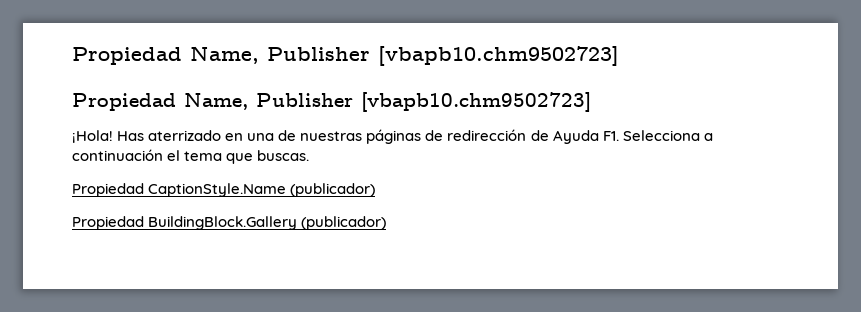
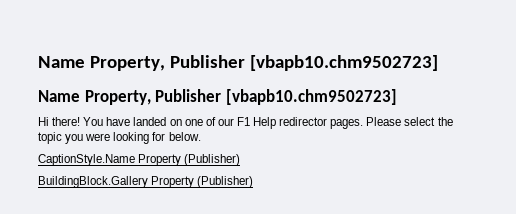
[72,46,619,66] [72,92,591,112] [72,129,713,144] [72,149,310,164] [72,183,376,197] [72,216,387,230] Propiedad Name, Publisher [vbapb10.chm9502723] // Propiedad Name, Publisher [vbapb10.chm9502723] // ¡Hola! Has aterrizado en una de nuestras páginas de redirección de Ayuda F1. Selecciona a continuación el tema que buscas. // Propiedad CaptionStyle.Name (publicador) // Propiedad BuildingBlock.Gallery (publicador) -> [38,55,439,71] [38,89,397,105] [38,117,453,129] [38,132,201,144] [38,154,241,166] [38,176,254,188] Name Property, Publisher [vbapb10.chm9502723] // Name Property, Publisher [vbapb10.chm9502723] // Hi there! You have landed on one of our F1 Help redirector pages. Please select the topic you were looking for below. // CaptionStyle.Name Property (Publisher) // BuildingBlock.Gallery Property (Publisher)

